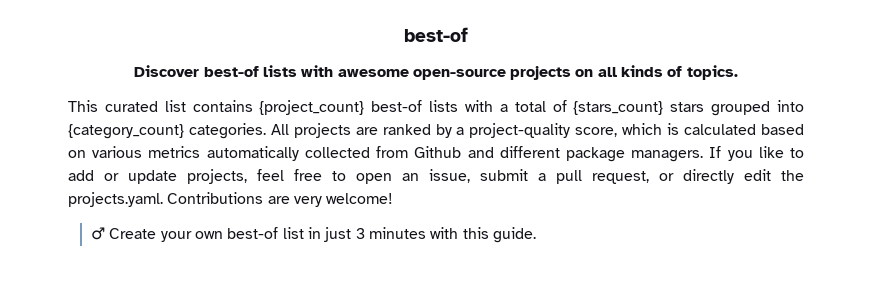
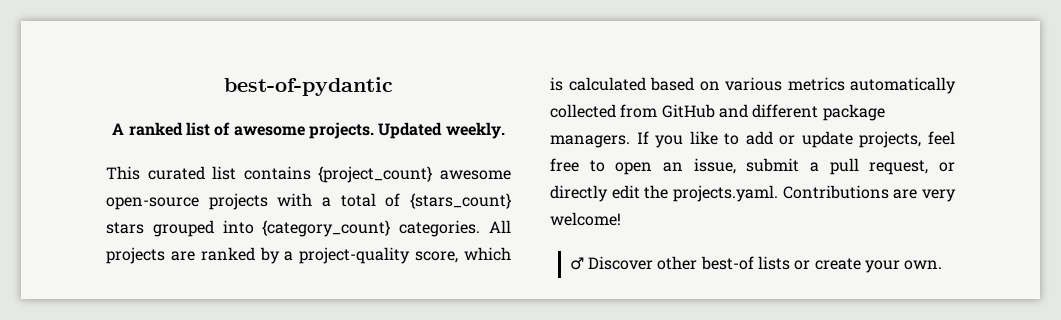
[404,27,468,42] [134,65,738,80] best-of // Discover best-of lists with awesome open-source projects on all kinds of topics. -> [224,77,393,96] [112,122,505,139] best-of-pydantic // A ranked list of awesome projects. Updated weekly.
[371,100,459,112] best-of lists -> [440,170,511,180] [106,193,268,210] awesome open-source projects
[414,146,462,158] Github -> [661,104,715,118] GitHub
[109,227,536,243] Create your own best-of list in just 3 minutes with this guide. -> [587,256,943,273] Discover other best-of lists or create your own.

